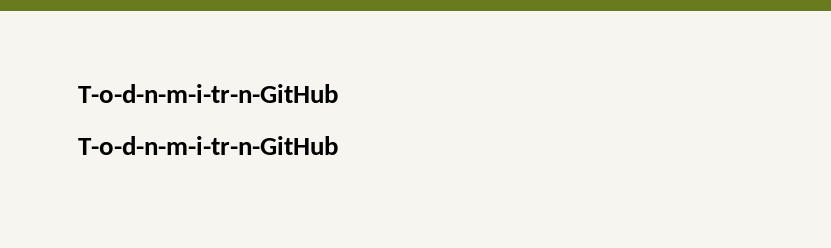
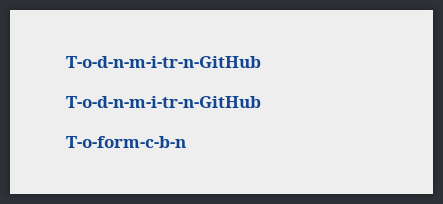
(338, 145) none -> [66,136,186,148] // T-o-form-c-b-n

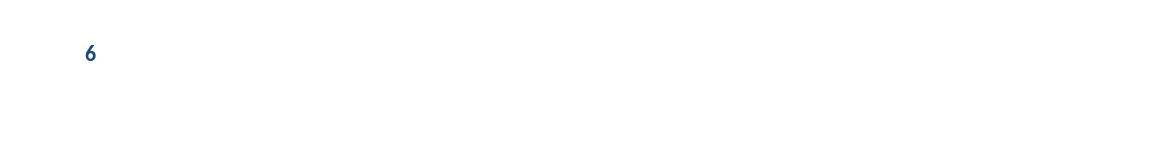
[66,56,261,68] [66,96,261,108] [66,136,186,148] T-o-d-n-m-i-tr-n-GitHub // T-o-d-n-m-i-tr-n-GitHub // T-o-form-c-b-n -> [85,45,96,61] 6

